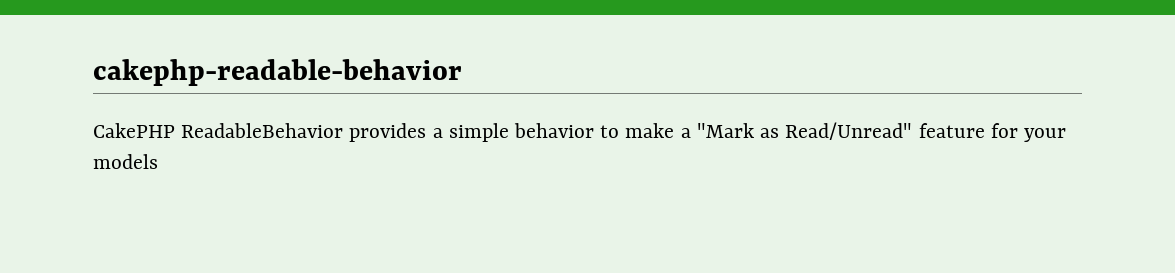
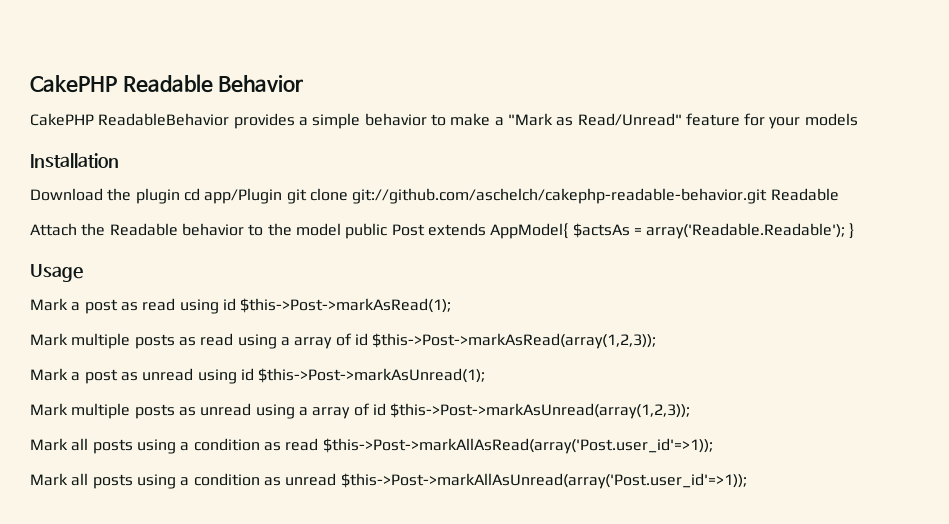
[93,59,462,86] cakephp-readable-behavior -> [30,74,304,93] CakePHP Readable Behavior
(158, 161) none -> [30,153,119,168] [30,188,839,204] [30,223,855,239] [30,264,83,282] [30,298,452,314] [30,333,657,349] [30,368,486,384] [30,403,691,419] [30,438,713,454] [30,473,747,489] // Installation // Download the plugin cd app/Plugin git clone git://github.com/aschelch/cakephp-readable-behavior.git Readable // Attach the Readable behavior to the model public Post extends AppModel{ $actsAs = array('Readable.Readable'); } // Usage // Mark a post as read using id $this->Post->markAsRead(1); // Mark multiple posts as read using a array of id $this->Post->markAsRead(array(1,2,3)); // Mark a post as unread using id $this->Post->markAsUnread(1); // Mark multiple posts as unread using a array of id $this->Post->markAsUnread(array(1,2,3)); // Mark all posts using a condition as read $this->Post->markAllAsRead(array('Post.user_id'=>1)); // Mark all posts using a condition as unread $this->Post->markAllAsUnread(array('Post.user_id'=>1));

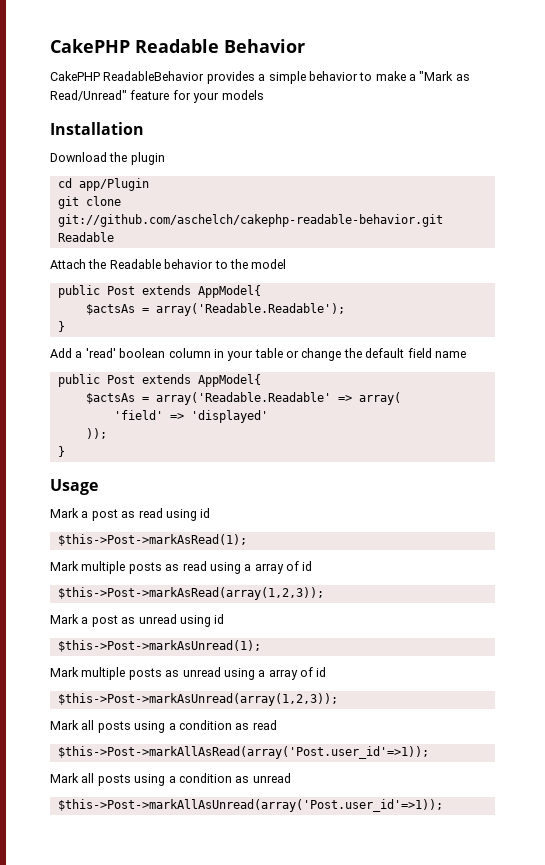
(180, 196) none -> (165, 158) //
(283, 196) none -> (149, 184) //
[345,223,569,239] public Post extends AppModel{ -> [57,285,261,298] // public Post extends AppModel{ //
(846, 231) none -> [57,321,65,332] [50,348,466,361] [57,374,261,387] [85,392,401,405] [113,410,268,423] [85,428,107,439] // } // Add a 'read' boolean column in your table or change the default field name // public Post extends AppModel{ // $actsAs = array('Readable.Readable' => array( // 'field' => 'displayed' // )); //
(236, 304) none -> (211, 513) //
(368, 339) none -> (313, 566) //
(254, 374) none -> (225, 619) //
(386, 409) none -> (327, 672) //
(319, 444) none -> (277, 725) //
(337, 479) none -> (291, 778) //

